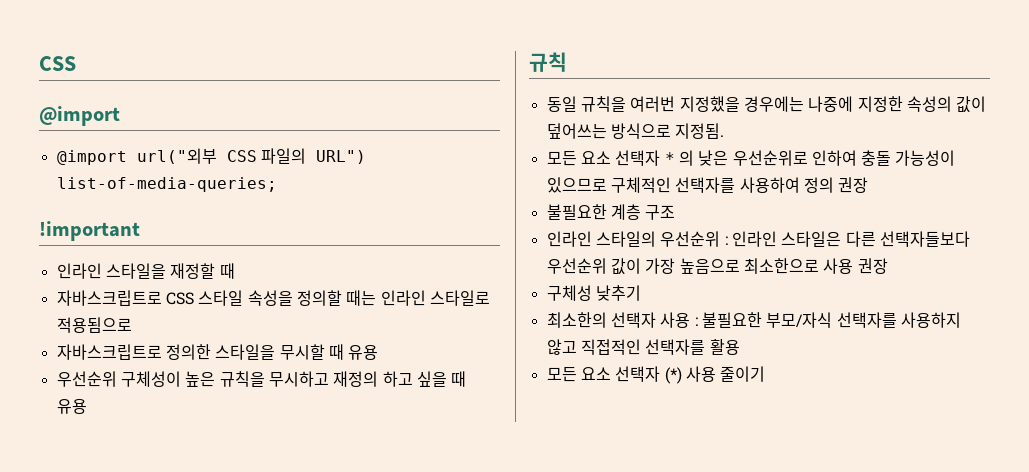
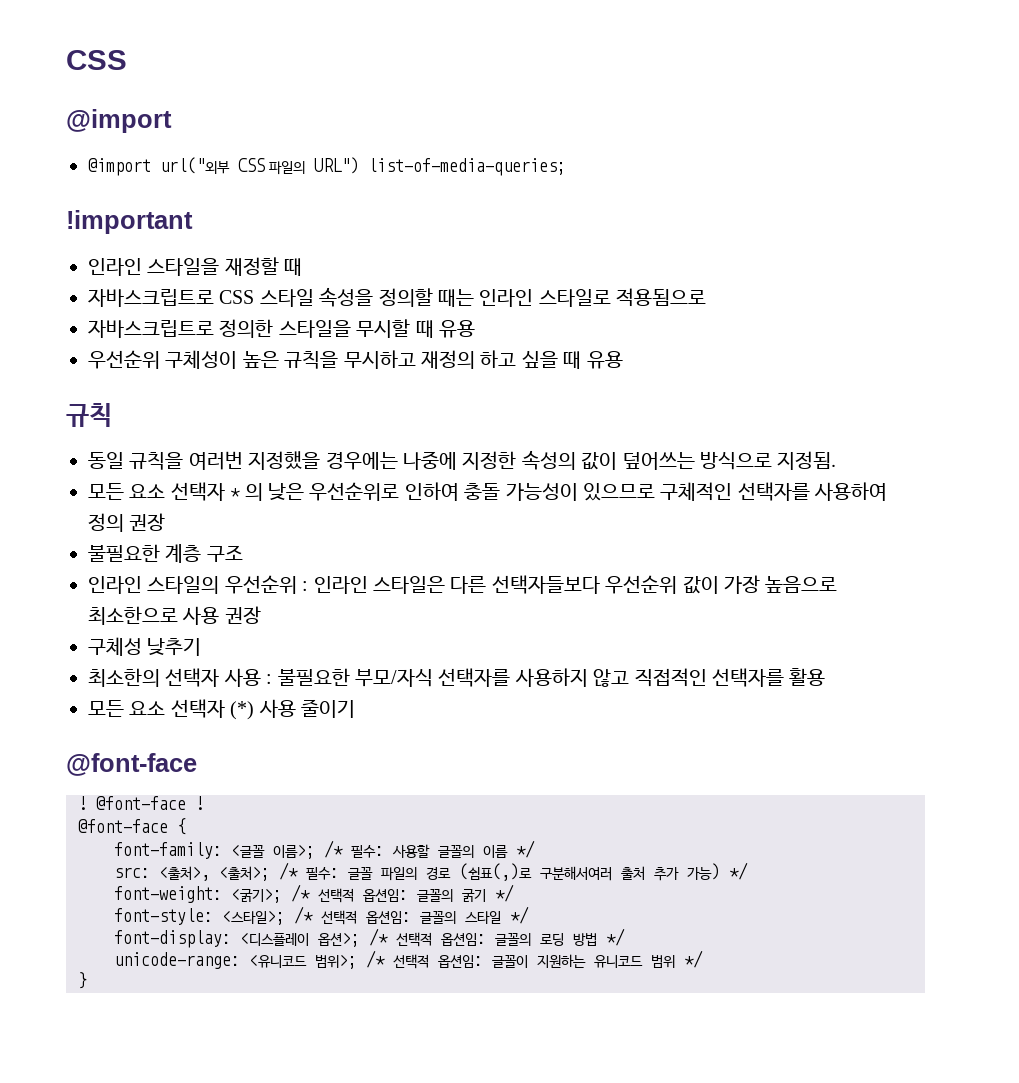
(766, 374) none -> [66,753,197,776] [78,796,204,810] [78,818,186,835] [114,840,535,859] [114,862,748,881] [114,884,514,903] [114,906,529,925] [114,928,625,948] [114,950,703,969] [78,972,87,989] // @font-face // ! @font-face ! // @font-face { // font-family: <글꼴 이름>; /* 필수: 사용할 글꼴의 이름 */ // src: <출처>, <출처>; /* 필수: 글꼴 파일의 경로 (쉼표(,)로 구분해서여러 출처 추가 가능) */ // font-weight: <굵기>; /* 선택적 옵션임: 글꼴의 굵기 */ // font-style: <스타일>; /* 선택적 옵션임: 글꼴의 스타일 */ // font-display: <디스플레이 옵션>; /* 선택적 옵션임: 글꼴의 로딩 방법 */ // unicode-range: <유니코드 범위>; /* 선택적 옵션임: 글꼴이 지원하는 유니코드 범위 */ // }

